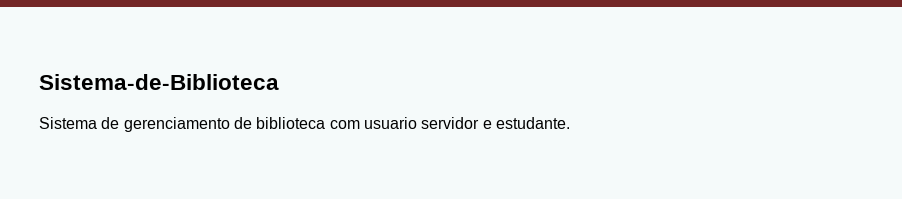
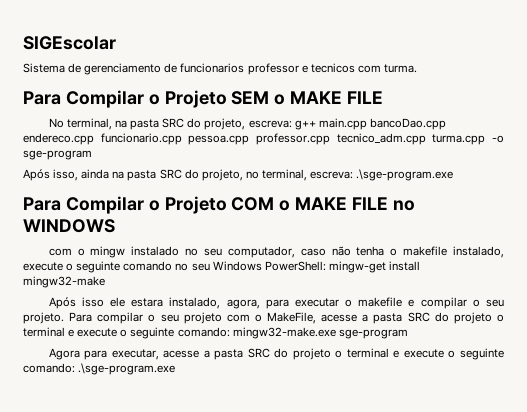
[39,74,279,90] Sistema-de-Biblioteca -> [23,36,116,50] SIGEscolar
[256,117,570,129] biblioteca com usuario servidor e estudante. -> [180,63,417,75] [23,90,384,108] [48,118,446,130] [23,133,505,145] [23,150,92,160] [23,169,454,181] [23,196,415,214] [23,219,115,233] [48,246,505,258] [23,261,420,273] [23,276,105,288] [48,297,505,309] [23,312,504,324] [23,327,408,339] [48,348,505,360] [23,363,176,375] funcionarios professor e tecnicos com turma. // Para Compilar o Projeto SEM o MAKE FILE // No terminal, na pasta SRC do projeto, escreva: g++ main.cpp bancoDao.cpp endereco.cpp funcionario.cpp pessoa.cpp professor.cpp tecnico_adm.cpp turma.cpp -o sge-program // Após isso, ainda na pasta SRC do projeto, no terminal, escreva: .\sge-program.exe // Para Compilar o Projeto COM o MAKE FILE no WINDOWS // com o mingw instalado no seu computador, caso não tenha o makefile instalado, execute o seguinte comando no seu Windows PowerShell: mingw-get install mingw32-make // Após isso ele estara instalado, agora, para executar o makefile e compilar o seu projeto. Para compilar o seu projeto com o MakeFile, acesse a pasta SRC do projeto o terminal e execute o seguinte comando: mingw32-make.exe sge-program // Agora para executar, acesse a pasta SRC do projeto o terminal e execute o seguinte comando: .\sge-program.exe

